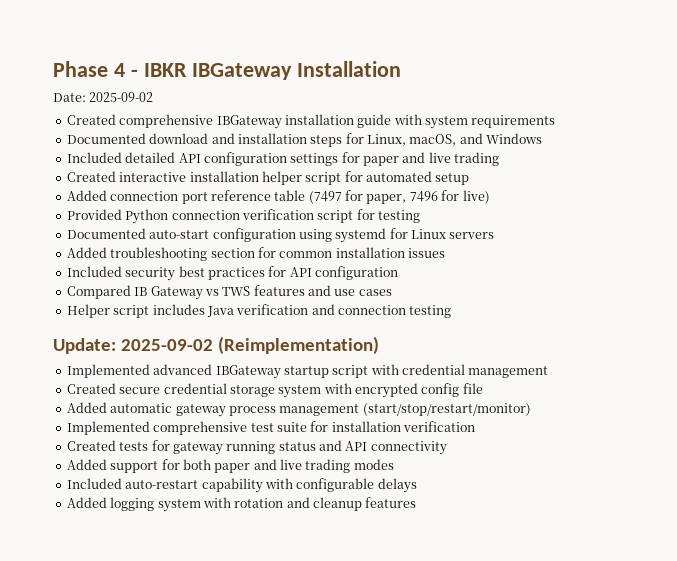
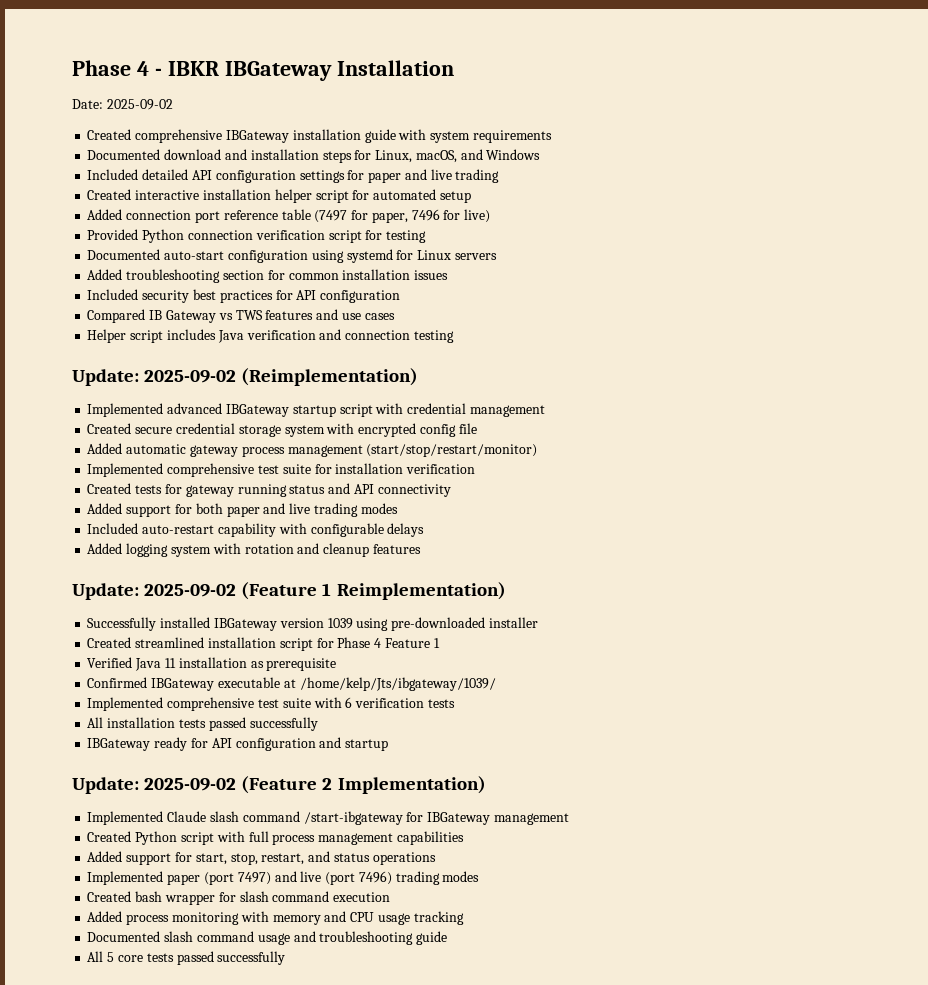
(417, 502) none -> [72,582,506,600] [87,617,538,631] [87,637,440,651] [87,657,337,671] [87,677,496,691] [87,697,455,711] [87,717,318,731] [87,737,389,751] [72,776,486,794] [87,811,569,825] [87,831,464,845] [87,851,436,865] [87,871,480,885] [87,891,391,905] [87,911,464,925] [87,931,448,945] [87,951,286,965] // Update: 2025-09-02 (Feature 1 Reimplementation) // Successfully installed IBGateway version 1039 using pre-downloaded installer // Created streamlined installation script for Phase 4 Feature 1 // Verified Java 11 installation as prerequisite // Confirmed IBGateway executable at /home/kelp/Jts/ibgateway/1039/ // Implemented comprehensive test suite with 6 verification tests // All installation tests passed successfully // IBGateway ready for API configuration and startup // Update: 2025-09-02 (Feature 2 Implementation) // Implemented Claude slash command /start-ibgateway for IBGateway management // Created Python script with full process management capabilities // Added support for start, stop, restart, and status operations // Implemented paper (port 7497) and live (port 7496) trading modes // Created bash wrapper for slash command execution // Added process monitoring with memory and CPU usage tracking // Documented slash command usage and troubleshooting guide // All 5 core tests passed successfully

